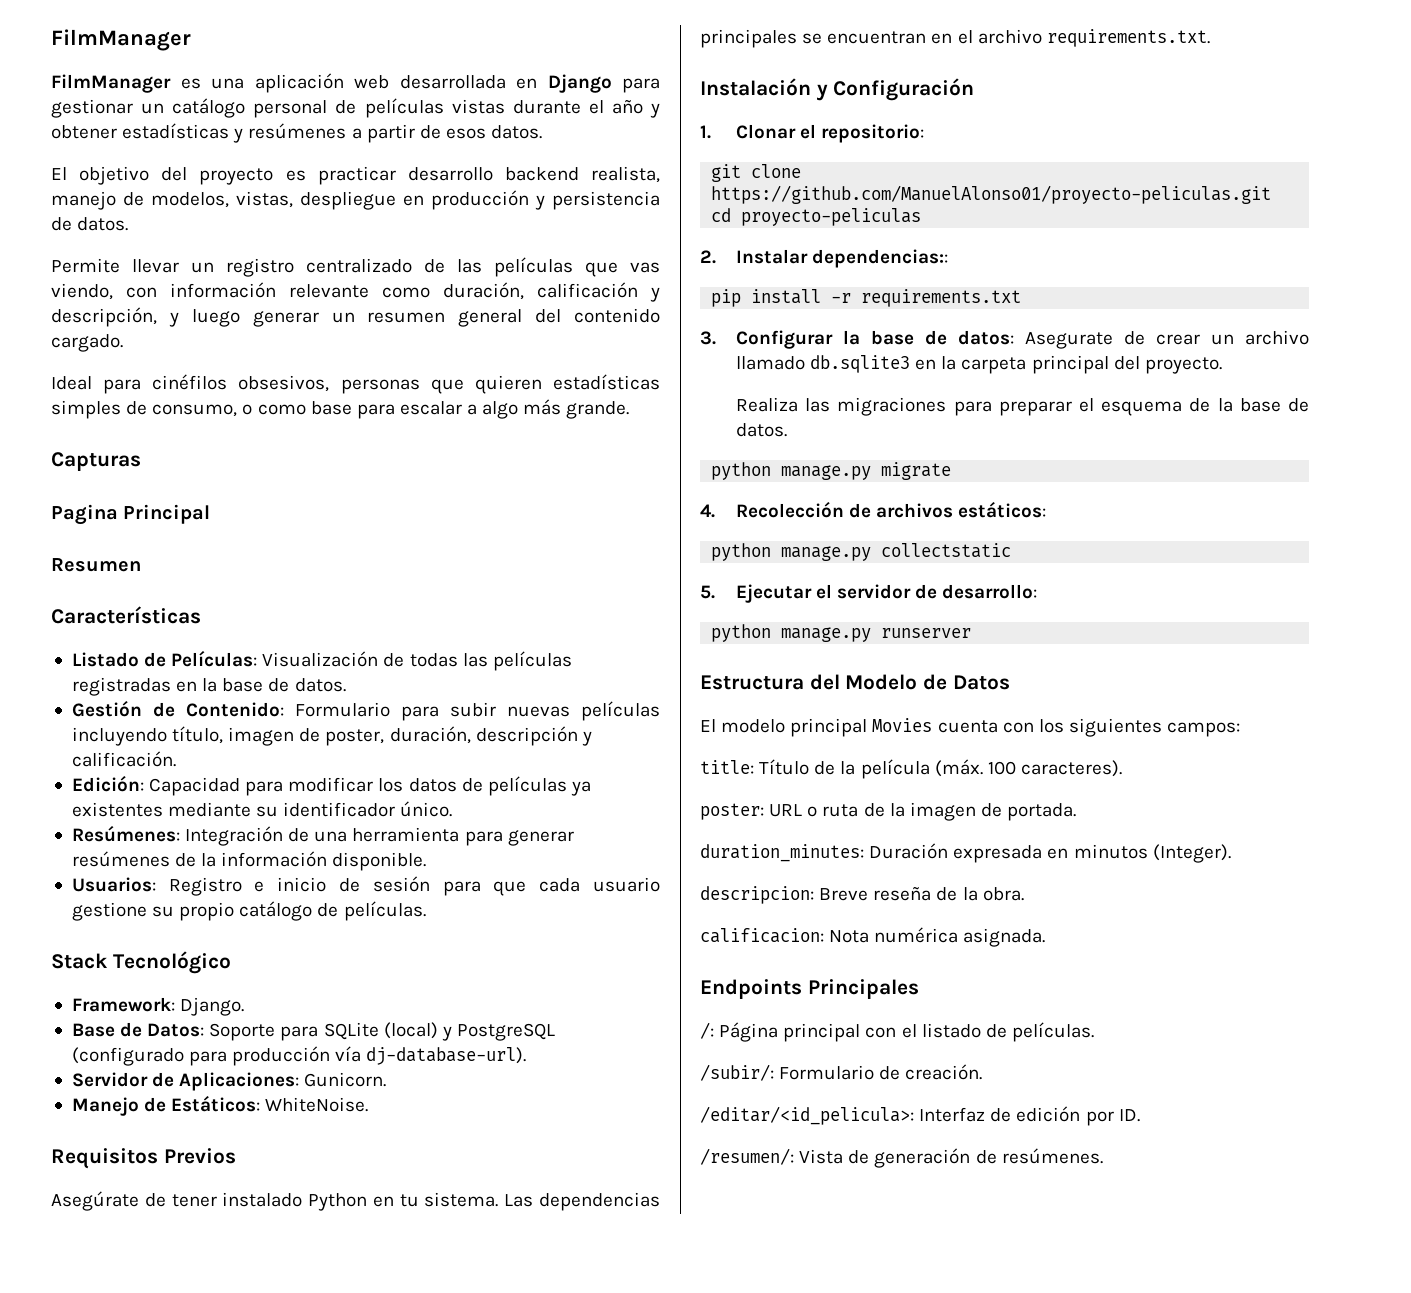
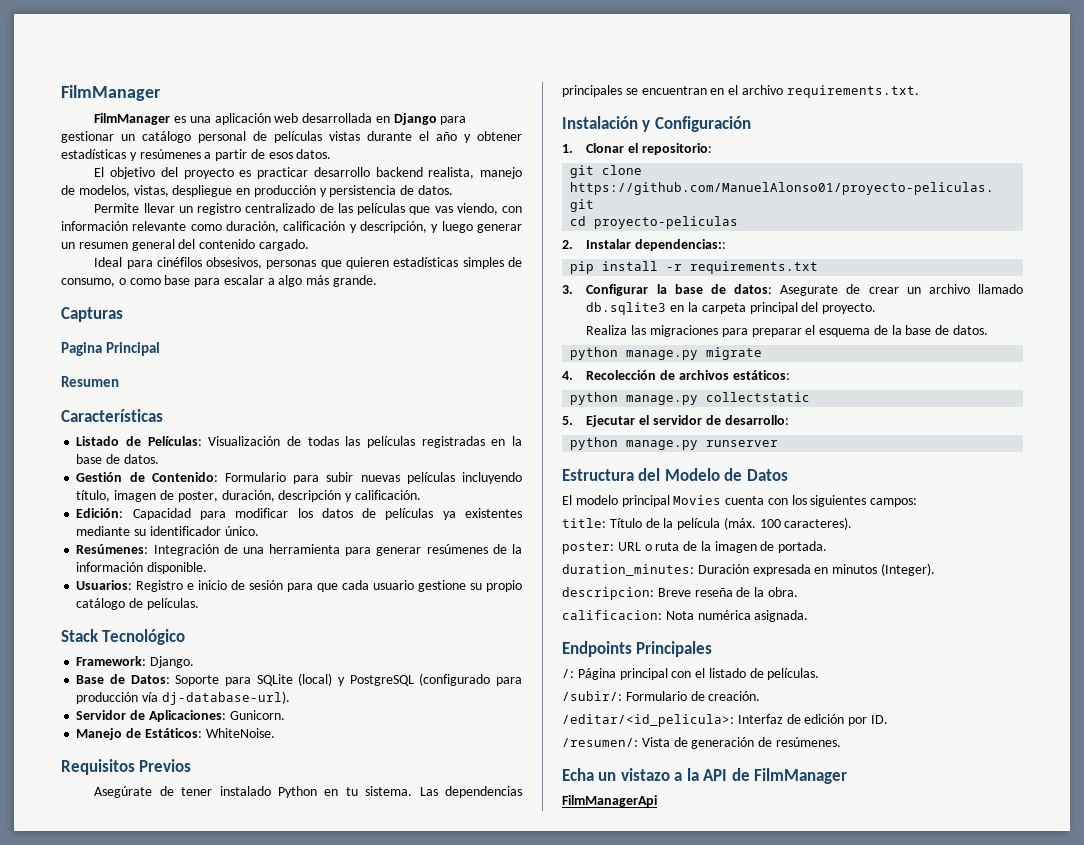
(1103, 1156) none -> [562,768,848,784] [562,795,657,807] // Echa un vistazo a la API de FilmManager // FilmManagerApi

